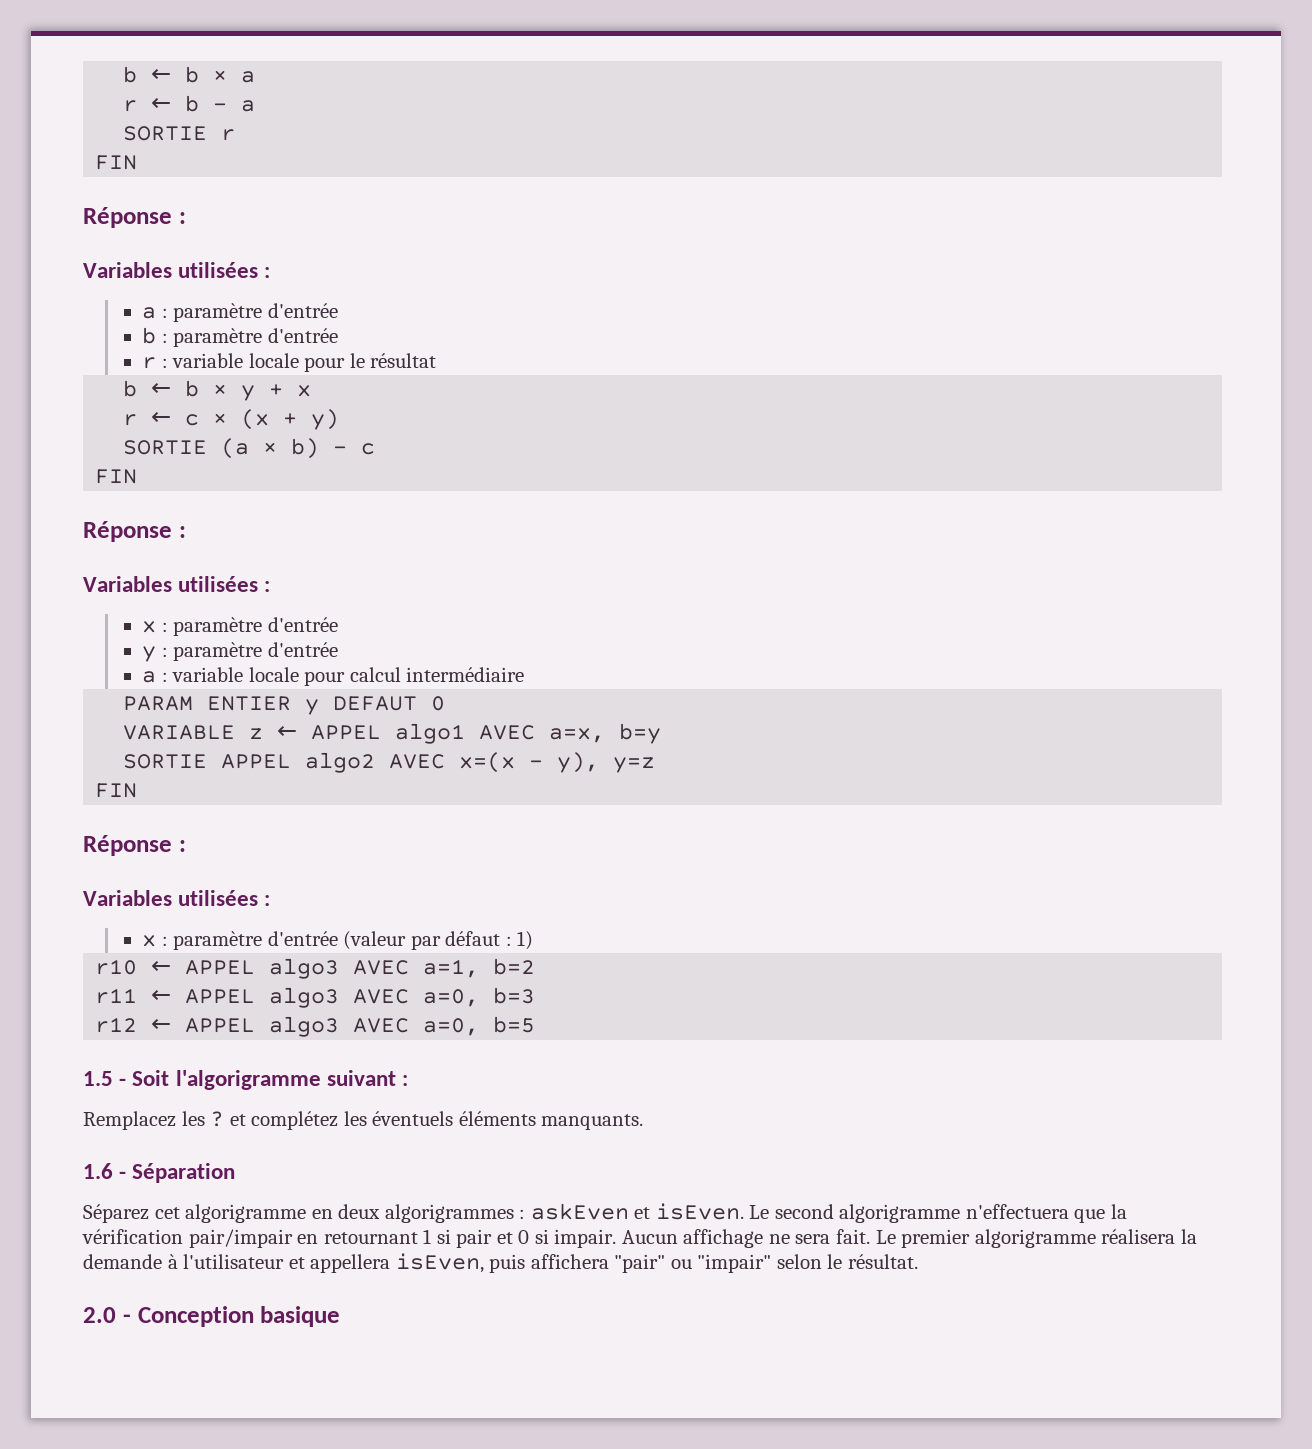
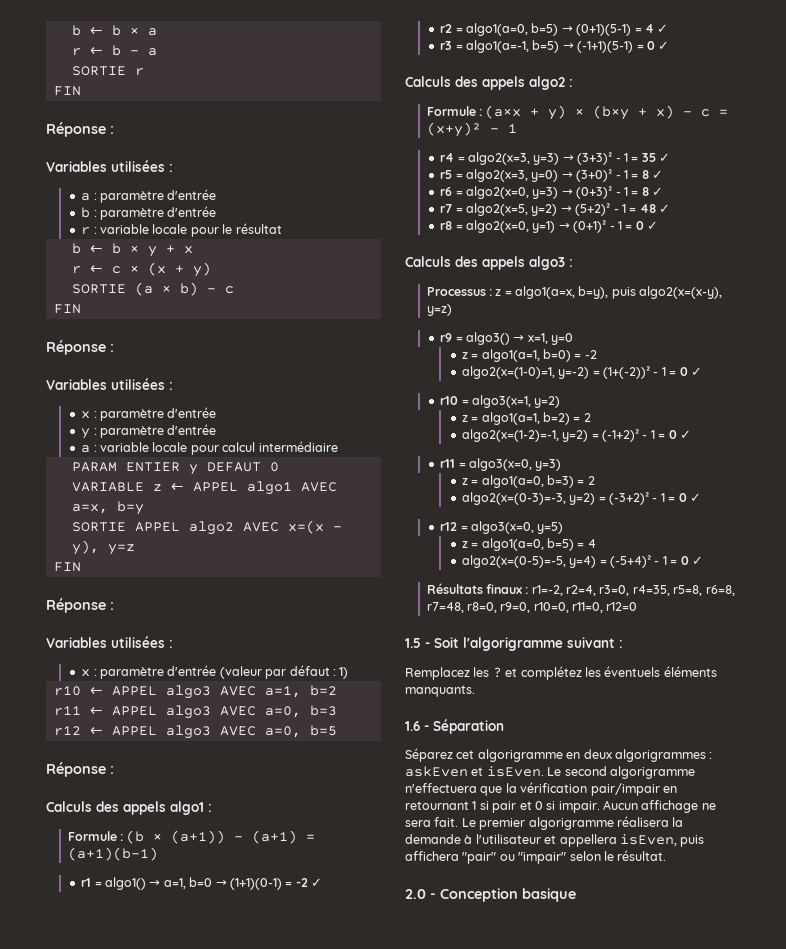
(536, 1024) none -> [46,762,114,777] [46,801,212,815] [67,830,316,844] [67,847,158,861] [81,877,323,890] [440,23,669,36] [440,40,670,53] [405,76,573,90] [426,105,729,120] [426,122,517,137] [440,152,671,165] [440,169,664,182] [440,186,664,199] [440,203,671,216] [440,220,659,233] [405,256,573,270] [426,286,723,299] [426,304,452,316] [440,332,574,345] [461,349,597,362] [461,366,702,379] [440,395,561,408] [461,412,591,425] [461,429,691,442] [440,458,562,471] [461,475,595,488] [461,492,701,505] [440,521,564,534] [461,538,596,551] [461,555,703,568] [426,583,735,596] [426,602,638,613] // Réponse : // Calculs des appels algo1 : // Formule : (b × (a+1)) - (a+1) = (a+1)(b-1) // r1 = algo1() → a=1, b=0 → (1+1)(0-1) = -2 ✓ // r2 = algo1(a=0, b=5) → (0+1)(5-1) = 4 ✓ // r3 = algo1(a=-1, b=5) → (-1+1)(5-1) = 0 ✓ // Calculs des appels algo2 : // Formule : (a×x + y) × (b×y + x) - c = (x+y)² - 1 // r4 = algo2(x=3, y=3) → (3+3)² - 1 = 35 ✓ // r5 = algo2(x=3, y=0) → (3+0)² - 1 = 8 ✓ // r6 = algo2(x=0, y=3) → (0+3)² - 1 = 8 ✓ // r7 = algo2(x=5, y=2) → (5+2)² - 1 = 48 ✓ // r8 = algo2(x=0, y=1) → (0+1)² - 1 = 0 ✓ // Calculs des appels algo3 : // Processus : z = algo1(a=x, b=y), puis algo2(x=(x-y), y=z) // r9 = algo3() → x=1, y=0 // z = algo1(a=1, b=0) = -2 // algo2(x=(1-0)=1, y=-2) = (1+(-2))² - 1 = 0 ✓ // r10 = algo3(x=1, y=2) // z = algo1(a=1, b=2) = 2 // algo2(x=(1-2)=-1, y=2) = (-1+2)² - 1 = 0 ✓ // r11 = algo3(x=0, y=3) // z = algo1(a=0, b=3) = 2 // algo2(x=(0-3)=-3, y=2) = (-3+2)² - 1 = 0 ✓ // r12 = algo3(x=0, y=5) // z = algo1(a=0, b=5) = 4 // algo2(x=(0-5)=-5, y=4) = (-5+4)² - 1 = 0 ✓ // Résultats finaux : r1=-2, r2=4, r3=0, r4=35, r5=8, r6=8, r7=48, r8=0, r9=0, r10=0, r11=0, r12=0

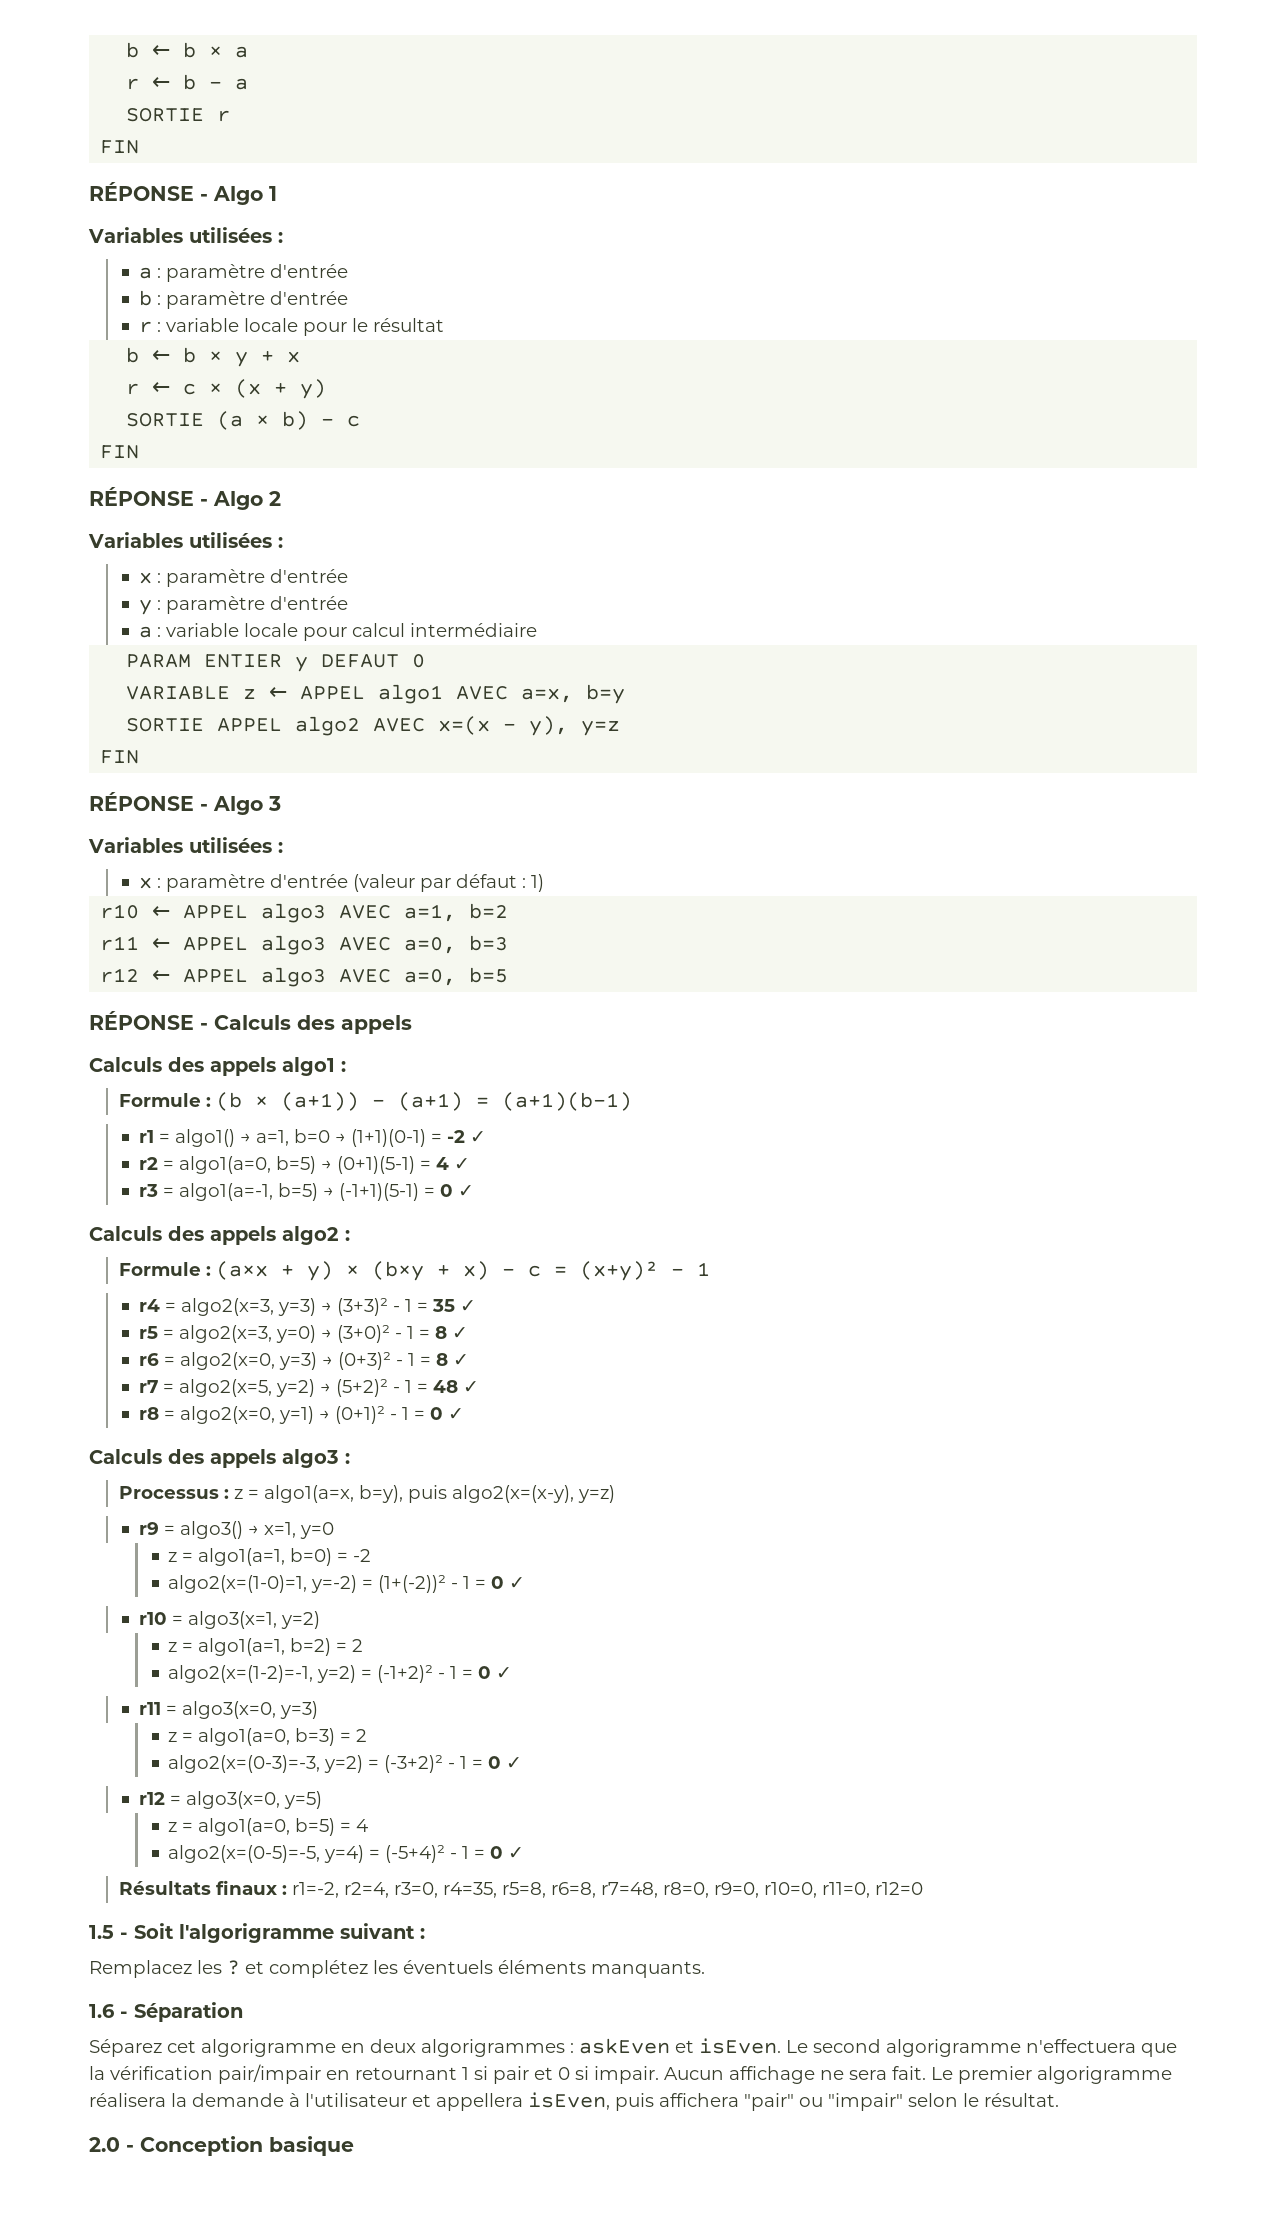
[46,122,114,137] Réponse : -> [89,182,277,205] RÉPONSE - Algo 1
[46,340,114,355] Réponse : -> [89,487,281,510] RÉPONSE - Algo 2
[46,598,114,613] Réponse : -> [89,792,281,815] RÉPONSE - Algo 3
[46,762,114,777] Réponse : -> [89,1011,412,1034] RÉPONSE - Calculs des appels

